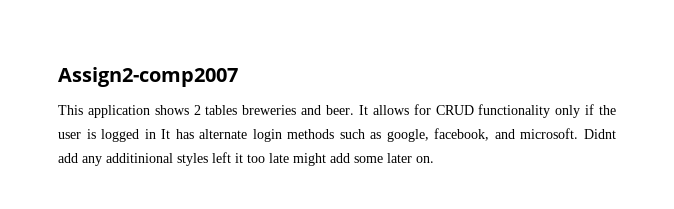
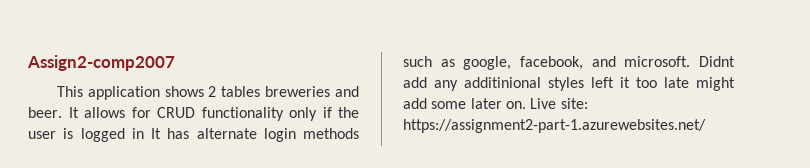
(434, 159) none -> [530,98,588,109] [403,119,706,133] Live site: https://assignment2-part-1.azurewebsites.net/

